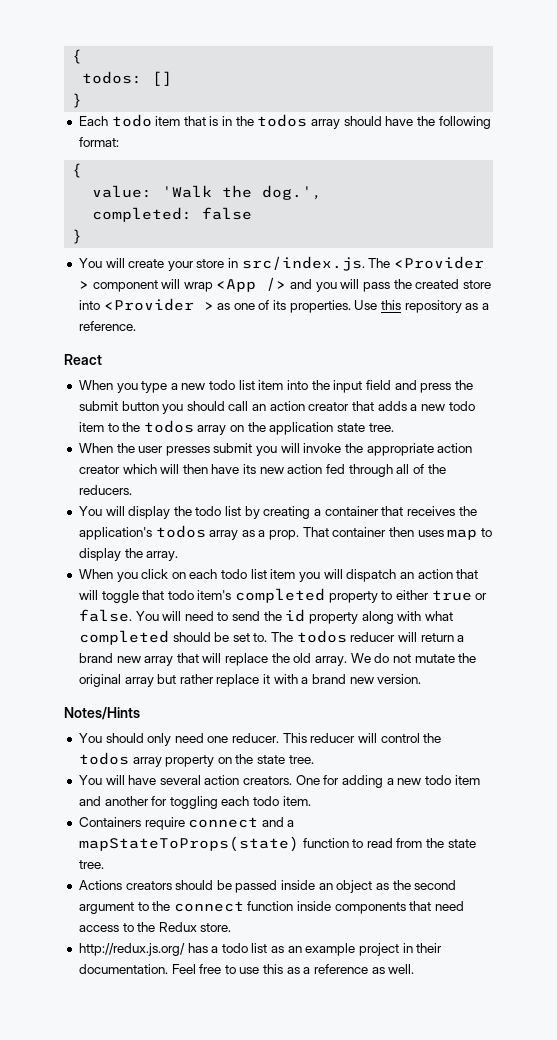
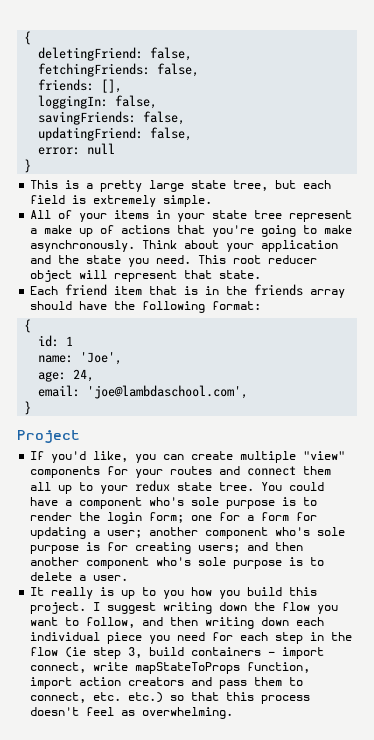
[72,49,83,64] [82,71,173,86] [72,93,83,108] { // todos: [] // } -> [24,31,32,45] [38,47,193,61] [38,63,200,77] [38,79,123,93] [38,95,158,109] [38,111,186,125] [38,127,193,141] [38,143,116,155] [24,159,32,173] [30,180,332,192] [30,195,213,207] [30,210,353,222] [30,225,353,237] [30,240,339,252] [30,255,318,267] [30,270,262,282] { // deletingFriend: false, // fetchingFriends: false, // friends: [], // loggingIn: false, // savingFriends: false, // updatingFriend: false, // error: null // } // This is a pretty large state tree, but each field is extremely simple. // All of your items in your state tree represent a make up of actions that you're going to make asynchronously. Think about your application and the state you need. This root reducer object will represent that state.
[111,114,152,127] todo -> [65,284,108,296] friend
[257,114,308,127] todos -> [254,284,304,296] friends
[92,185,323,200] [92,207,253,222] [72,229,83,244] [78,256,485,271] [78,277,491,292] [78,298,489,313] [78,321,136,331] [64,354,102,365] [78,380,473,393] [78,401,475,414] [78,420,394,435] [78,443,473,456] [78,464,446,477] [78,485,132,495] [78,506,477,519] [78,525,492,540] [78,548,179,561] [78,569,479,582] [78,588,488,603] [78,609,453,624] [78,630,465,645] [78,653,477,666] [78,674,422,687] [64,707,140,720] [78,733,442,746] [78,752,314,767] [78,775,480,788] [78,796,311,809] [78,817,295,830] [78,836,476,852] [78,860,104,869] [78,880,457,893] [78,901,465,914] [78,922,232,932] [78,943,443,956] [78,964,415,974] value: 'Walk the dog.', // completed: false // } // You will create your store in src/index.js. The <Provider > component will wrap <App /> and you will pass the created store into <Provider > as one of its properties. Use this repository as a reference. // React // When you type a new todo list item into the input field and press the submit button you should call an action creator that adds a new todo item to the todos array on the application state tree. // When the user presses submit you will invoke the appropriate action creator which will then have its new action fed through all of the reducers. // You will display the todo list by creating a container that receives the application's todos array as a prop. That container then uses map to display the array. // When you click on each todo list item you will dispatch an action that will toggle that todo item's completed property to either true or false. You will need to send the id property along with what completed should be set to. The todos reducer will return a brand new array that will replace the old array. We do not mutate the original array but rather replace it with a brand new version. // Notes/Hints // You should only need one reducer. This reducer will control the todos array property on the state tree. // You will have several action creators. One for adding a new todo item and another for toggling each todo item. // Containers require connect and a mapStateToProps(state) function to read from the state tree. // Actions creators should be passed inside an object as the second argument to the connect function inside components that need access to the Redux store. // http://redux.js.org/ has a todo list as an example project in their documentation. Feel free to use this as a reference as well. -> [38,335,74,347] [38,352,123,365] [38,369,95,382] [38,385,249,399] [24,401,32,415] [17,430,80,443] [30,451,346,463] [30,466,332,478] [30,480,325,494] [30,497,318,509] [30,512,318,524] [30,527,346,539] [30,542,304,554] [30,557,325,569] [30,572,129,581] [30,587,318,599] [30,602,339,614] [30,617,325,629] [30,632,353,644] [30,647,325,659] [30,662,311,674] [30,677,304,689] [30,692,311,704] [30,707,234,719] id: 1 // name: 'Joe', // age: 24, // email: 'joe@lambdaschool.com', // } // Project // If you'd like, you can create multiple "view" components for your routes and connect them all up to your redux state tree. You could have a component who's sole purpose is to render the login form; one for a form for updating a user; another component who's sole purpose is for creating users; and then another component who's sole purpose is to delete a user. // It really is up to you how you build this project. I suggest writing down the flow you want to follow, and then writing down each individual piece you need for each step in the flow (ie step 3, build containers - import connect, write mapStateToProps function, import action creators and pass them to connect, etc. etc.) so that this process doesn't feel as overwhelming.

